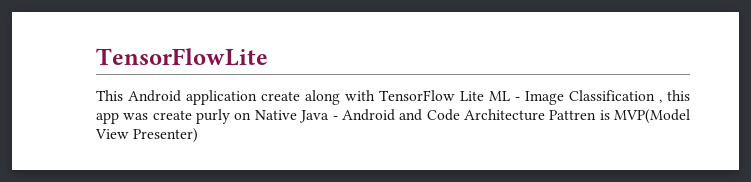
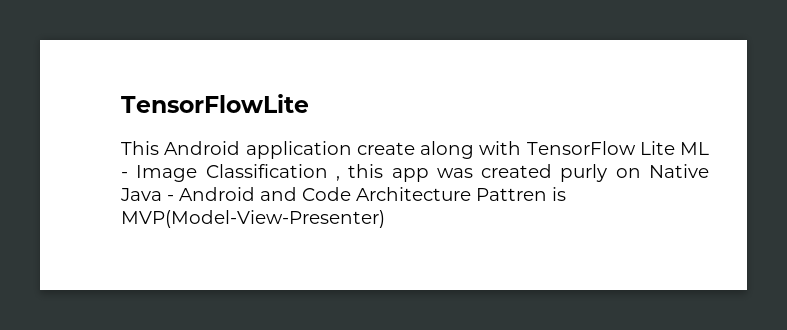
[152,110,192,120] create -> [481,164,553,178] created
[614,109,690,124] [95,128,199,143] MVP(Model View Presenter) -> [121,210,385,228] MVP(Model-View-Presenter)

